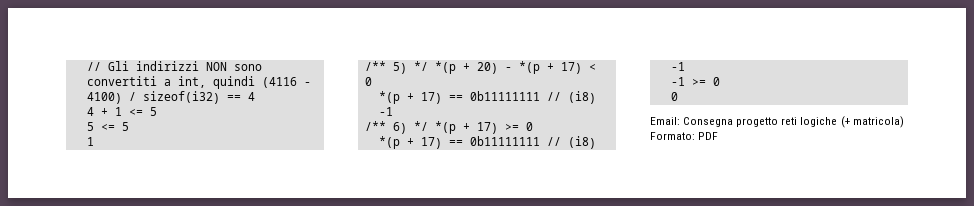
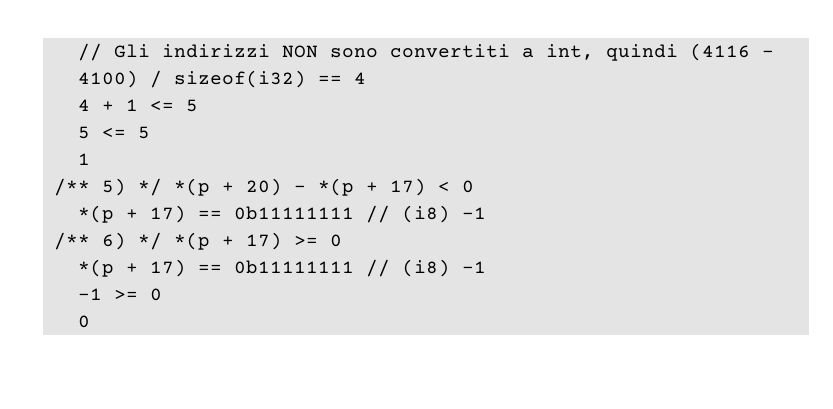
[650,116,904,128] [650,132,719,140] // Email: Consegna progetto reti logiche (+ matricola) Formato: PDF -> (90, 321) none

